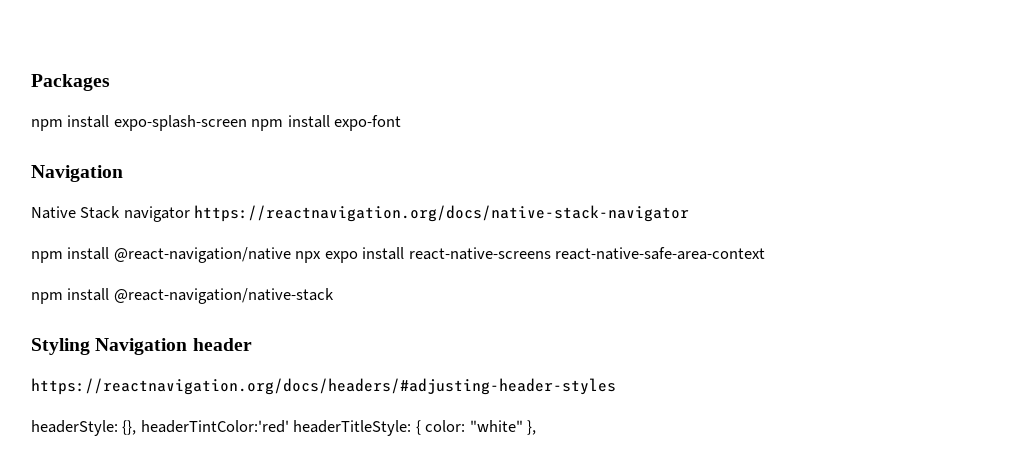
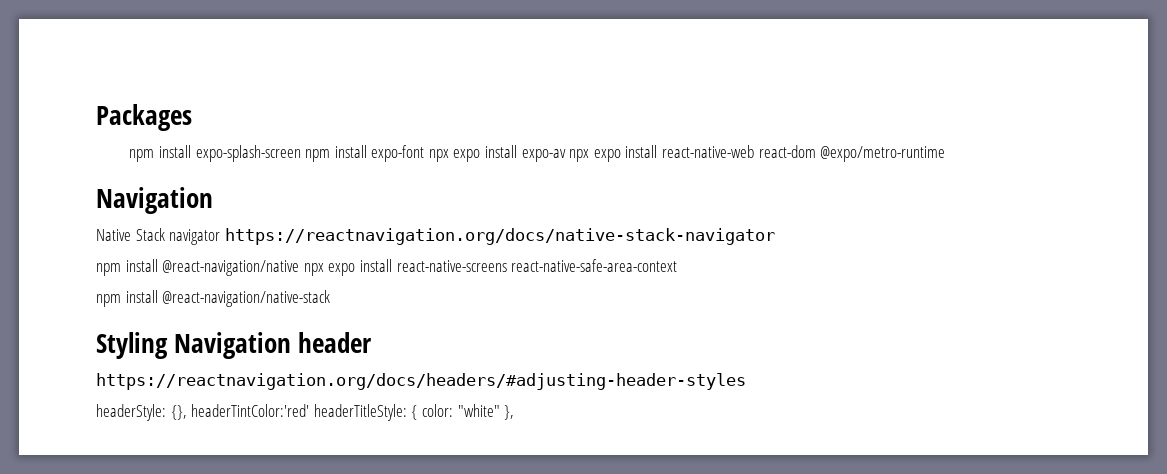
(402, 123) none -> [428,145,946,162] npx expo install expo-av npx expo install react-native-web react-dom @expo/metro-runtime

